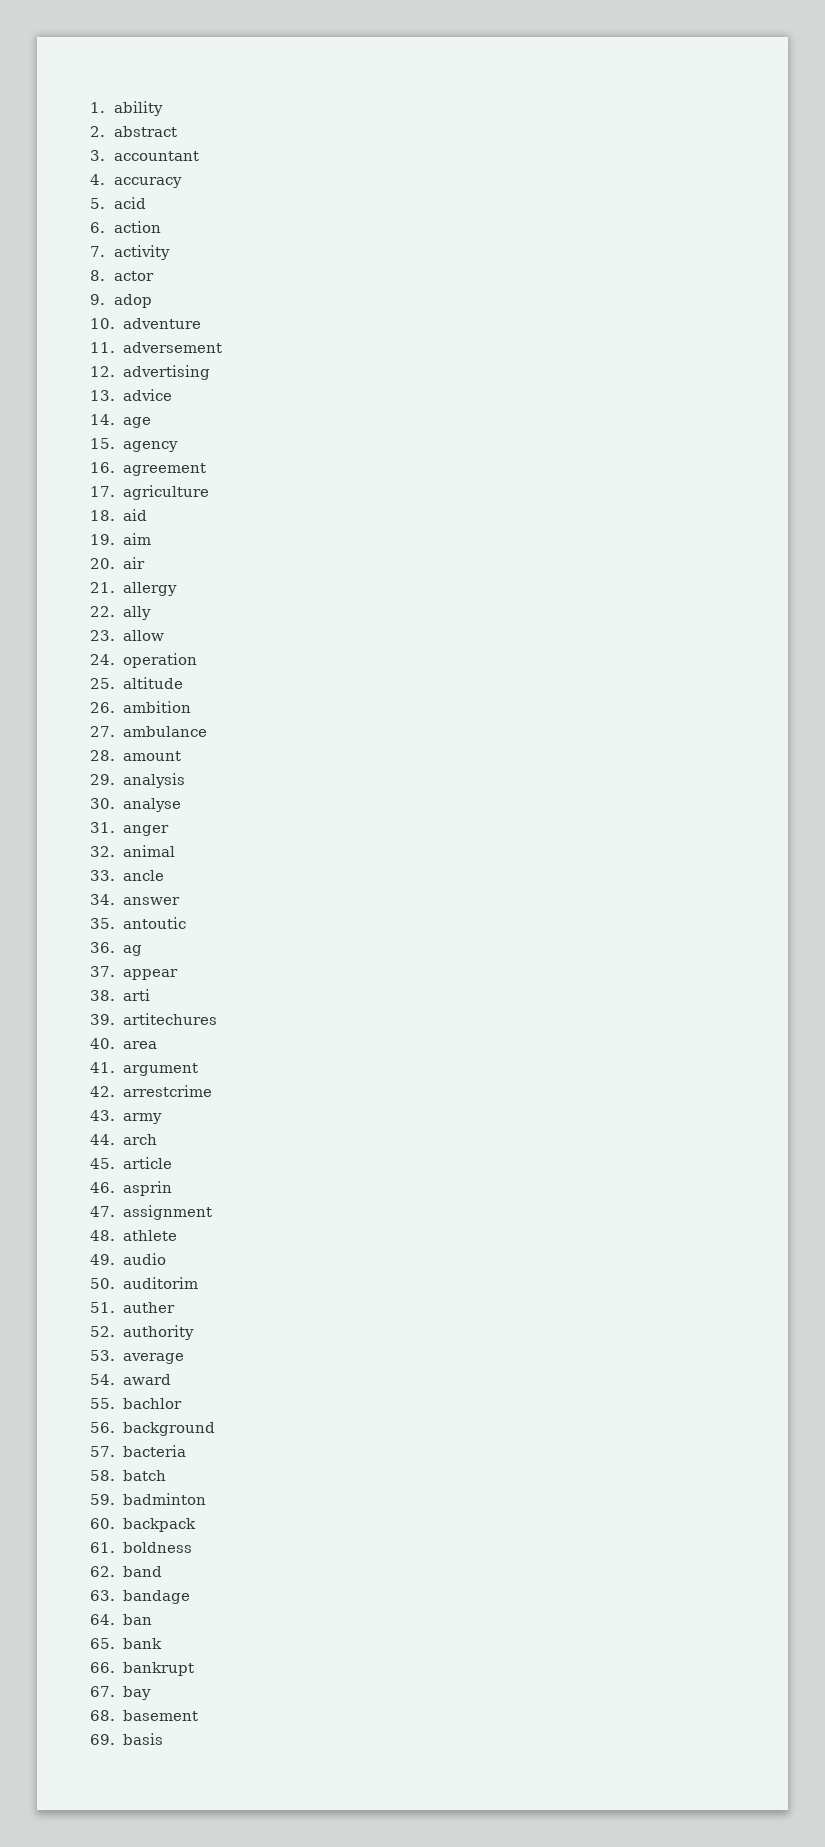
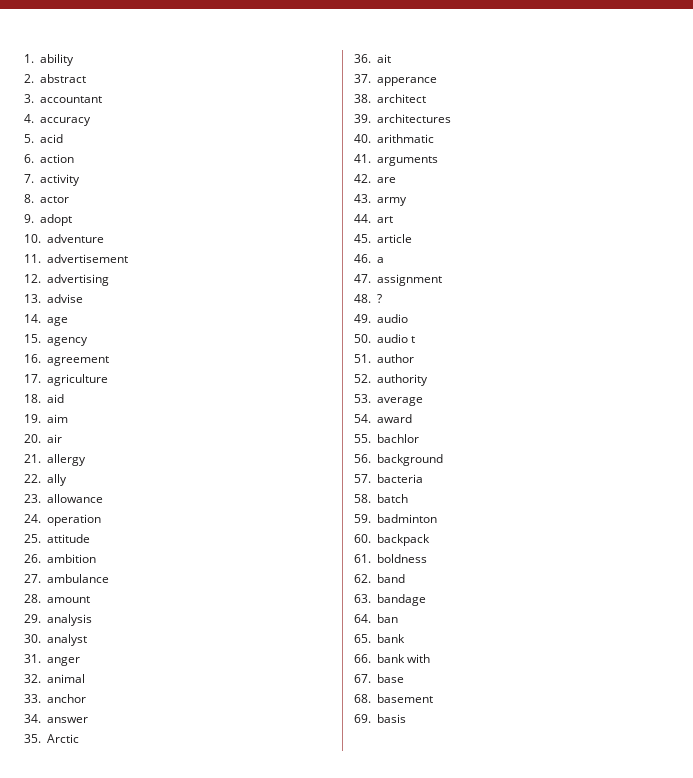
[114,294,153,308] adop -> [39,214,72,226] adopt
[122,342,222,353] adversement -> [46,254,128,263] advertisement
[122,389,172,401] advice -> [46,294,83,303] advise
[122,630,164,641] allow -> [46,494,103,503] allowance
[122,677,183,689] altitude -> [46,534,90,543] attitude
[122,798,181,812] analyse -> [46,634,87,646] analyst
[122,870,164,881] ancle -> [46,694,86,703] anchor
[122,917,186,929] antoutic -> [46,734,79,743] Arctic
[122,945,142,956] ag -> [376,54,391,63] ait
[122,969,178,980] appear -> [376,77,437,86] apperance
[122,989,150,1001] arti -> [376,94,426,103] architect
[122,1013,217,1025] artitechures -> [376,114,451,123] architectures
[122,1041,157,1049] area -> [376,134,434,143] arithmatic
[122,1063,198,1076] argument -> [376,156,438,166] arguments
[122,1085,212,1097] arrestcrime -> [376,177,396,183] are
[122,1134,157,1145] arch -> [376,216,393,223] art
[122,1181,172,1196] asprin -> [376,257,384,263] a
[122,1230,177,1241] athlete -> [376,294,382,303] ?
[122,1277,198,1289] auditorim -> [376,334,415,343] audio t
[122,1302,175,1313] auther -> [376,354,414,363] author
[122,1662,194,1676] bankrupt -> [376,654,430,663] bank with
[122,1686,151,1700] bay -> [376,674,404,683] base

